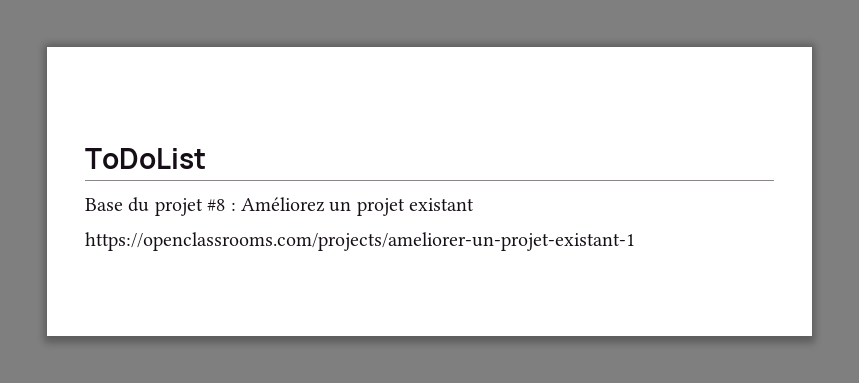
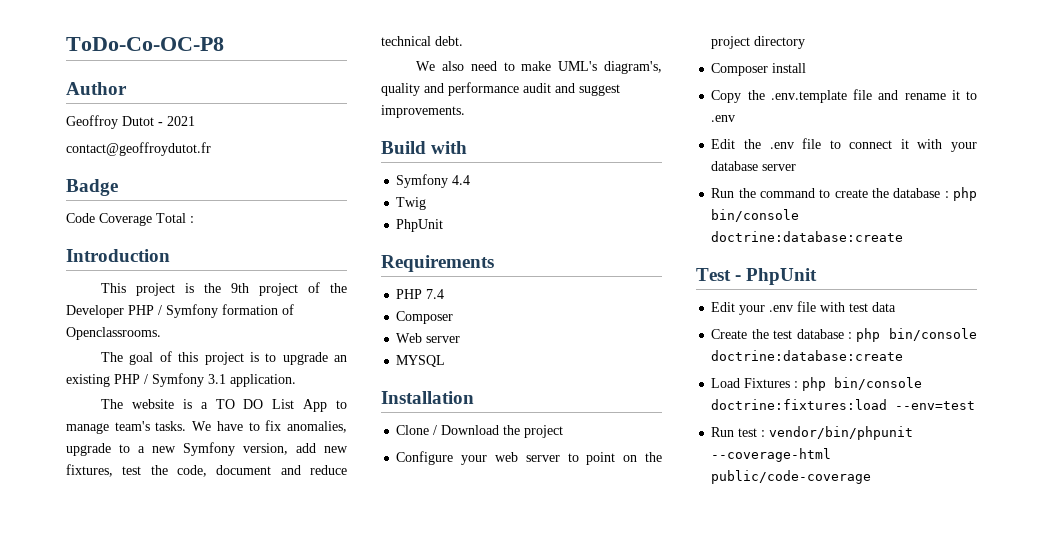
[85,148,206,169] [85,197,475,216] [85,232,635,251] ToDoList // Base du projet #8 : Améliorez un projet existant // https://openclassrooms.com/projects/ameliorer-un-projet-existant-1 -> [66,37,224,51] [66,82,127,95] [66,115,195,129] [66,142,211,156] [66,179,118,196] [66,213,194,226] [66,249,170,262] [101,282,347,296] [66,304,294,318] [66,327,161,340] [101,351,347,365] [66,373,296,387] [101,399,347,412] [66,420,347,434] [66,442,348,456] [66,464,347,477] [381,36,463,46] [416,61,662,74] [381,82,620,96] [381,105,465,118] [381,141,468,154] [396,174,471,188] [396,197,427,210] [396,219,444,232] [381,255,494,272] [396,289,445,299] [396,311,454,324] [396,333,461,343] [396,355,446,367] [381,391,474,404] [396,425,564,438] [396,451,662,465] [711,36,806,49] [711,63,807,76] [711,89,977,103] [711,115,736,122] [711,138,977,152] [711,161,797,171] [711,187,977,201] [711,209,800,222] [711,231,904,242] [696,268,818,285] [711,301,897,315] [711,328,977,342] [711,350,904,361] [711,377,923,391] [711,399,976,410] [711,426,914,440] [711,448,832,462] [711,470,872,484] ToDo-Co-OC-P8 // Author // Geoffroy Dutot - 2021 // contact@geoffroydutot.fr // Badge // Code Coverage Total : // Introduction // This project is the 9th project of the Developer PHP / Symfony formation of Openclassrooms. // The goal of this project is to upgrade an existing PHP / Symfony 3.1 application. // The website is a TO DO List App to manage team's tasks. We have to fix anomalies, upgrade to a new Symfony version, add new fixtures, test the code, document and reduce technical debt. // We also need to make UML's diagram's, quality and performance audit and suggest improvements. // Build with // Symfony 4.4 // Twig // PhpUnit // Requirements // PHP 7.4 // Composer // Web server // MYSQL // Installation // Clone / Download the project // Configure your web server to point on the project directory // Composer install // Copy the .env.template file and rename it to .env // Edit the .env file to connect it with your database server // Run the command to create the database : php bin/console doctrine:database:create // Test - PhpUnit // Edit your .env file with test data // Create the test database : php bin/console doctrine:database:create // Load Fixtures : php bin/console doctrine:fixtures:load --env=test // Run test : vendor/bin/phpunit --coverage-html public/code-coverage

